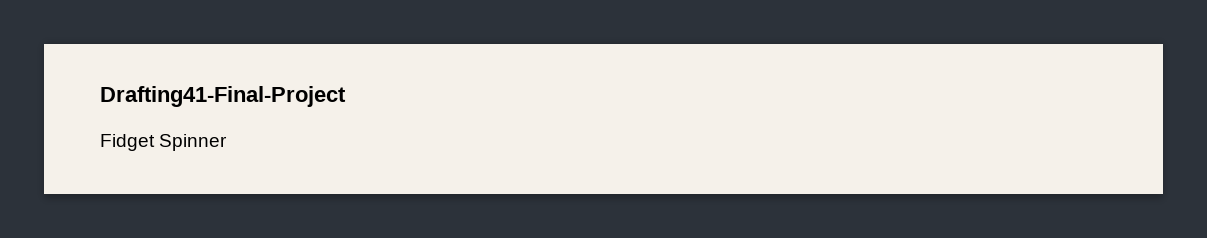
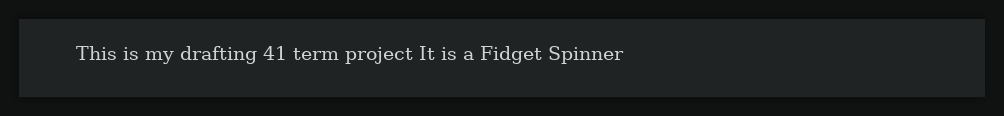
[100,86,346,107] Drafting41-Final-Project // -> [76,46,474,64] This is my drafting 41 term project It is a

